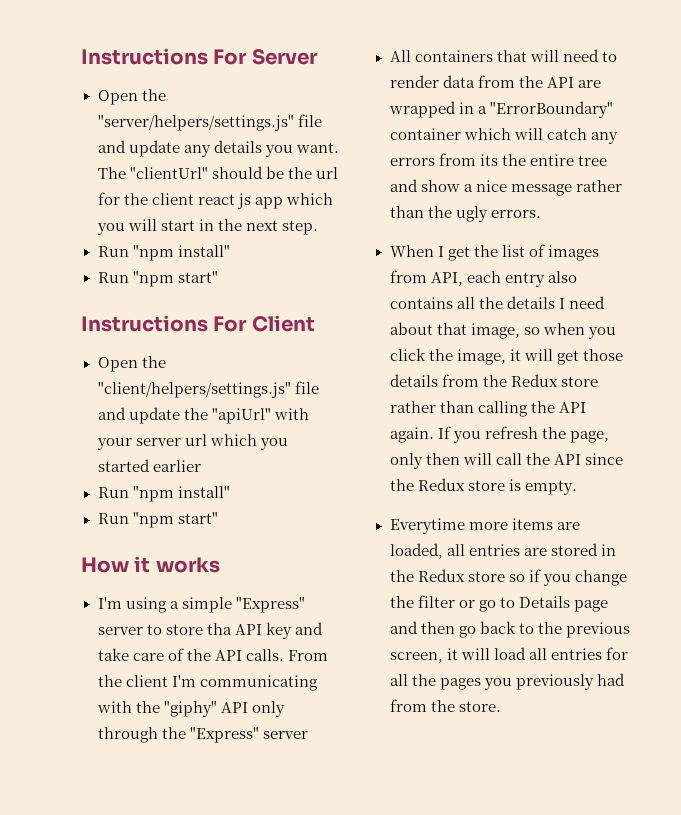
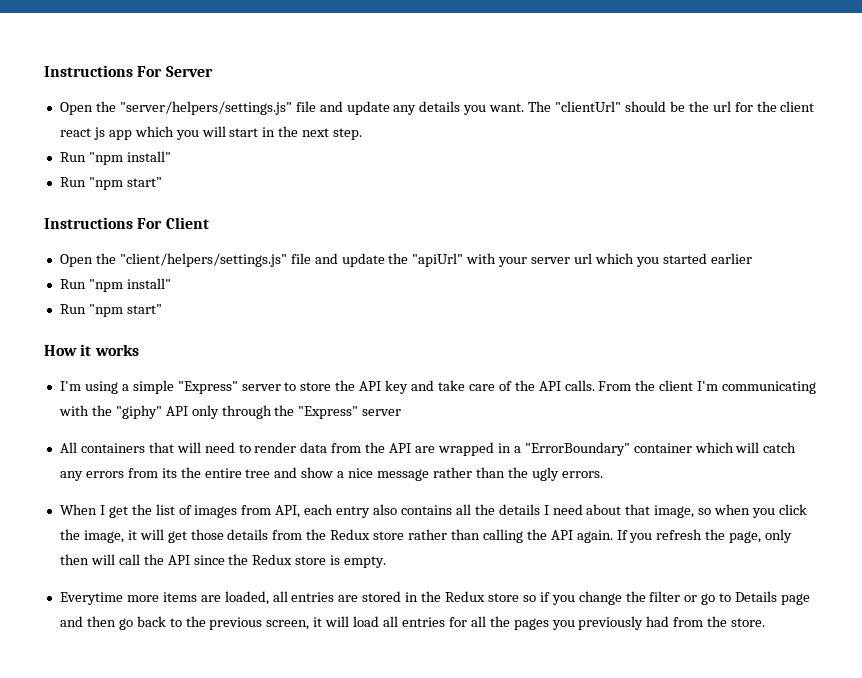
[206,623,232,635] tha -> [335,380,356,391] the

